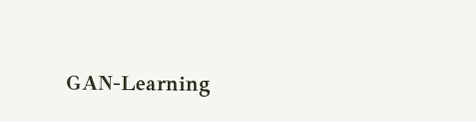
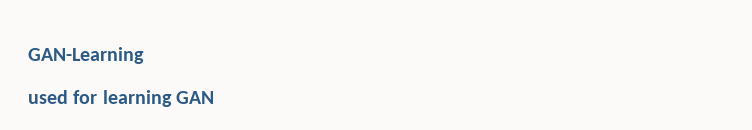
(211, 85) none -> [28,90,214,107] // used for learning GAN

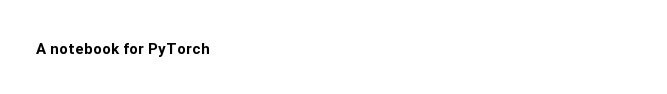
[28,47,144,64] [28,90,214,107] GAN-Learning // used for learning GAN -> [36,43,211,57] A notebook for PyTorch

